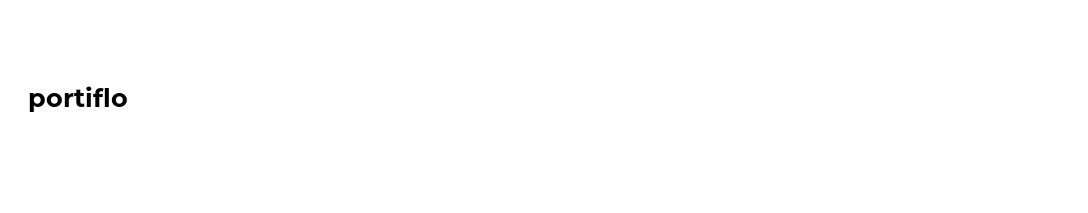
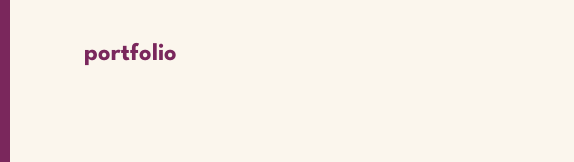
[28,86,128,112] portiflo -> [84,42,177,66] portfolio

